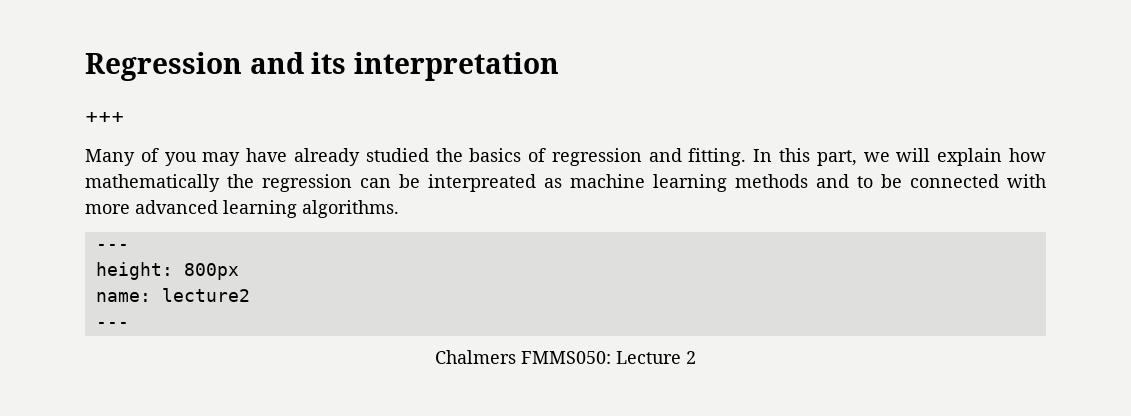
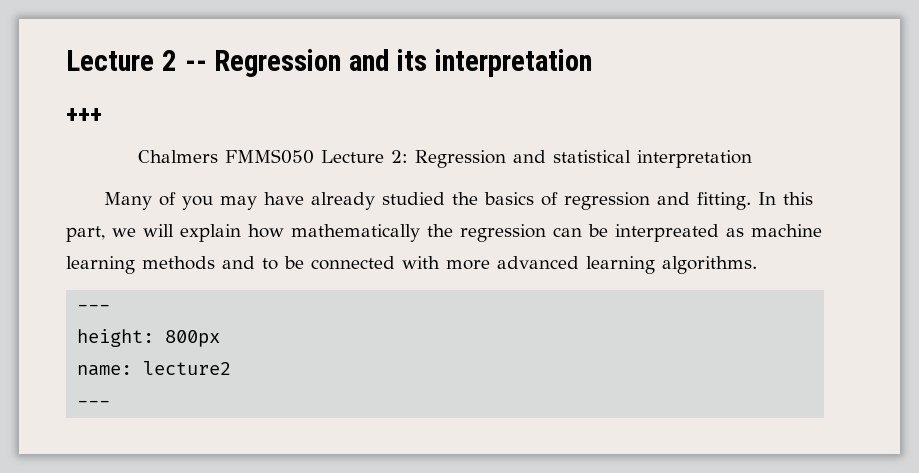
(85, 66) none -> [66,50,207,71] Lecture 2 --
(124, 118) none -> [138,149,752,168] // Chalmers FMMS050 Lecture 2: Regression and statistical interpretation
[435,350,696,364] // Chalmers FMMS050: Lecture 2 -> (111, 403) none

